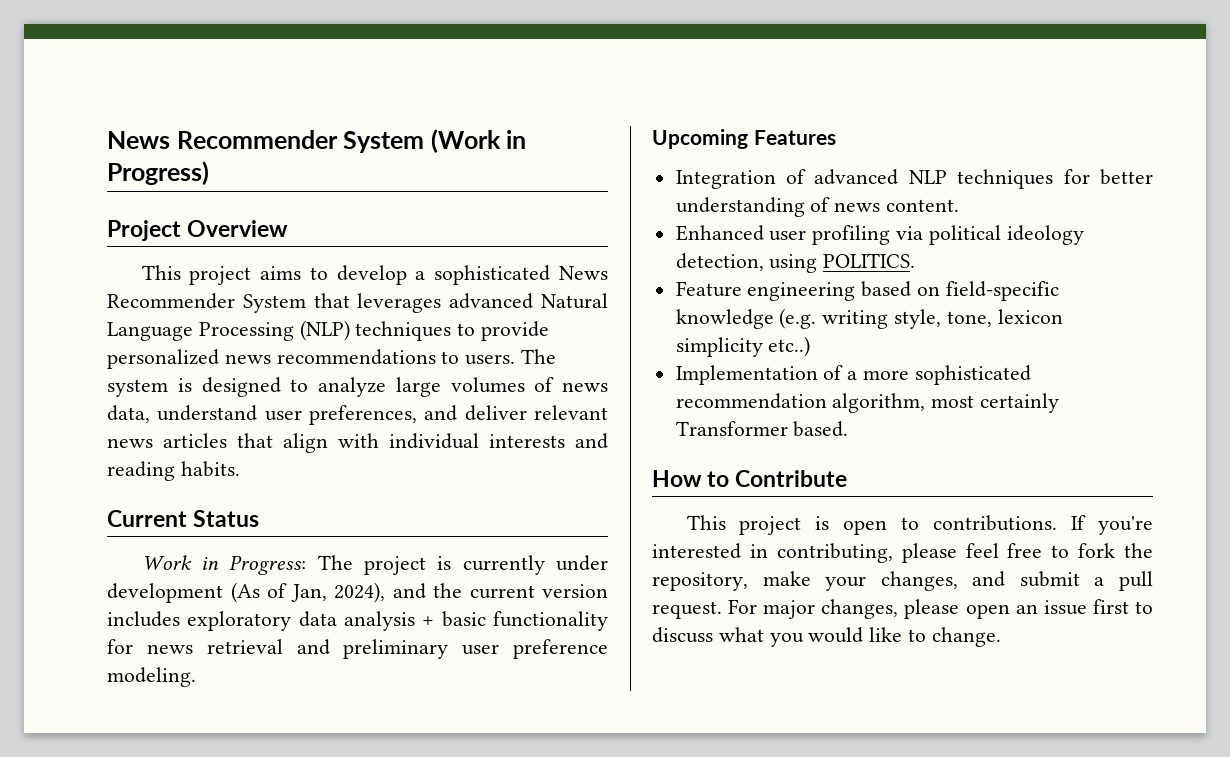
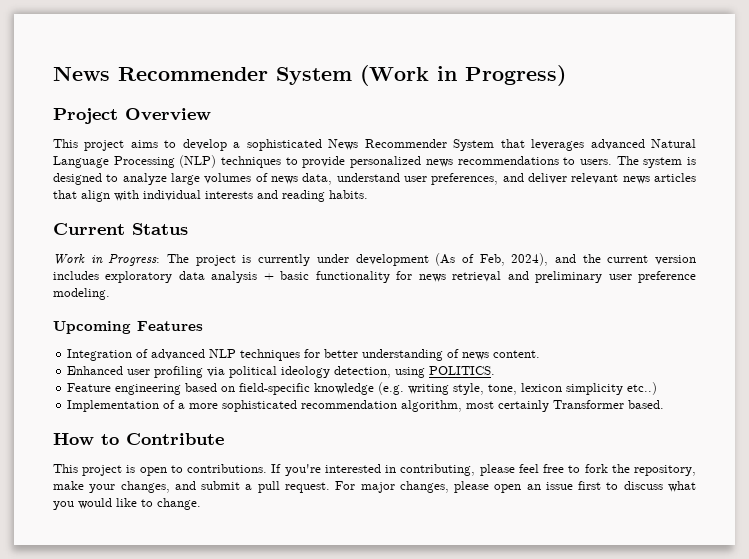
[290,584,327,602] Jan, -> [479,254,505,266] Feb,

